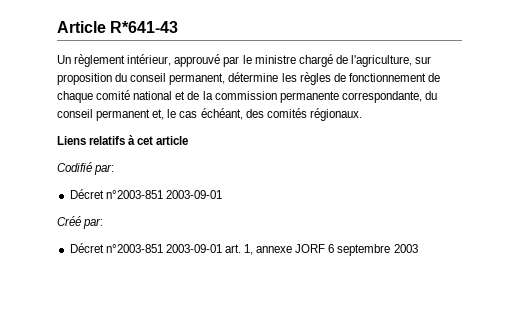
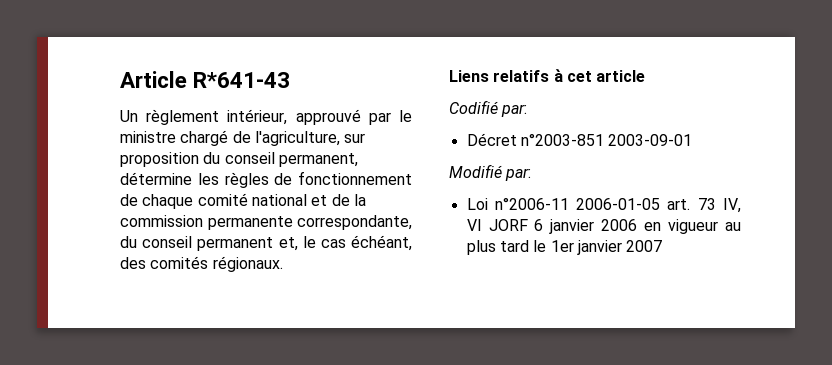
[57,216,104,229] [69,243,418,256] Créé par: // Décret n°2003-851 2003-09-01 art. 1, annexe JORF 6 septembre 2003 -> [449,164,532,181] [466,197,741,213] [466,219,741,234] [466,240,663,255] Modifié par: // Loi n°2006-11 2006-01-05 art. 73 IV, VI JORF 6 janvier 2006 en vigueur au plus tard le 1er janvier 2007

